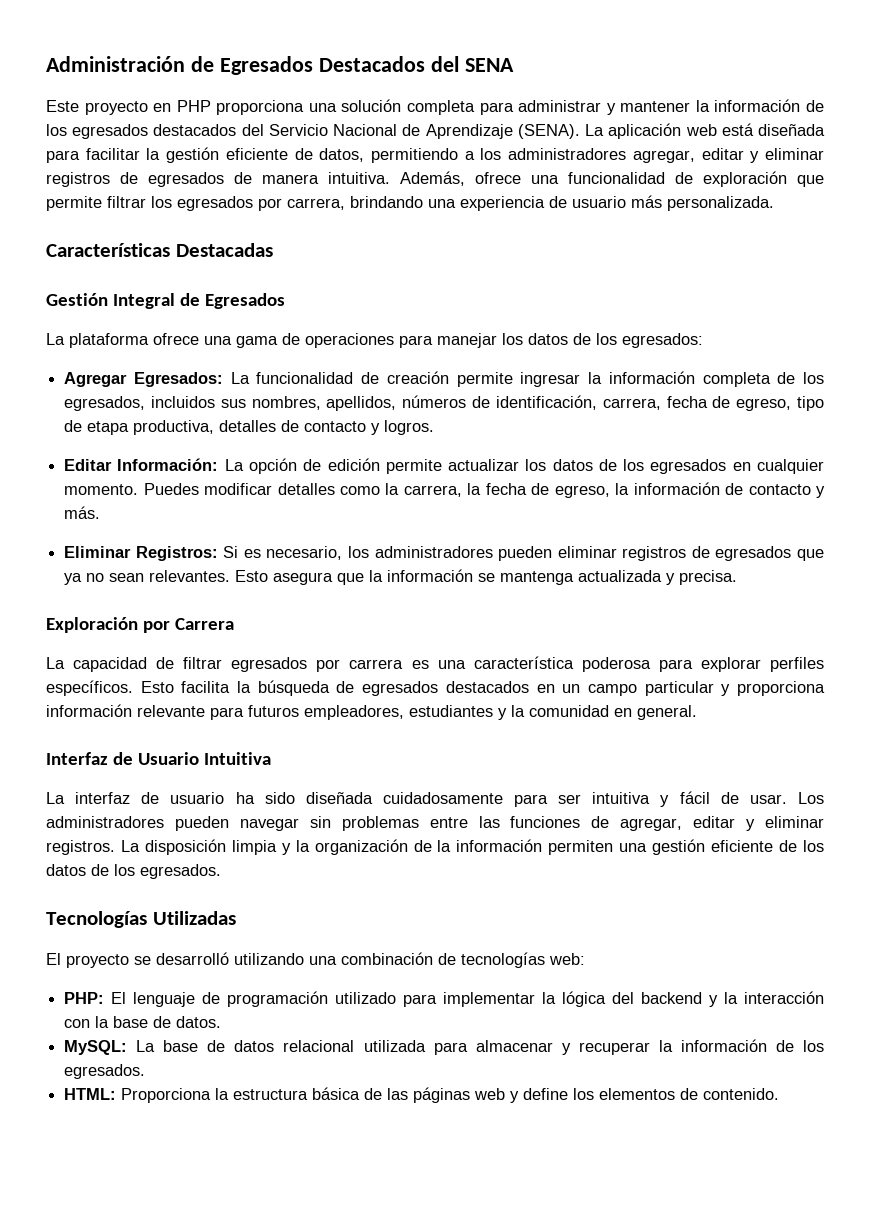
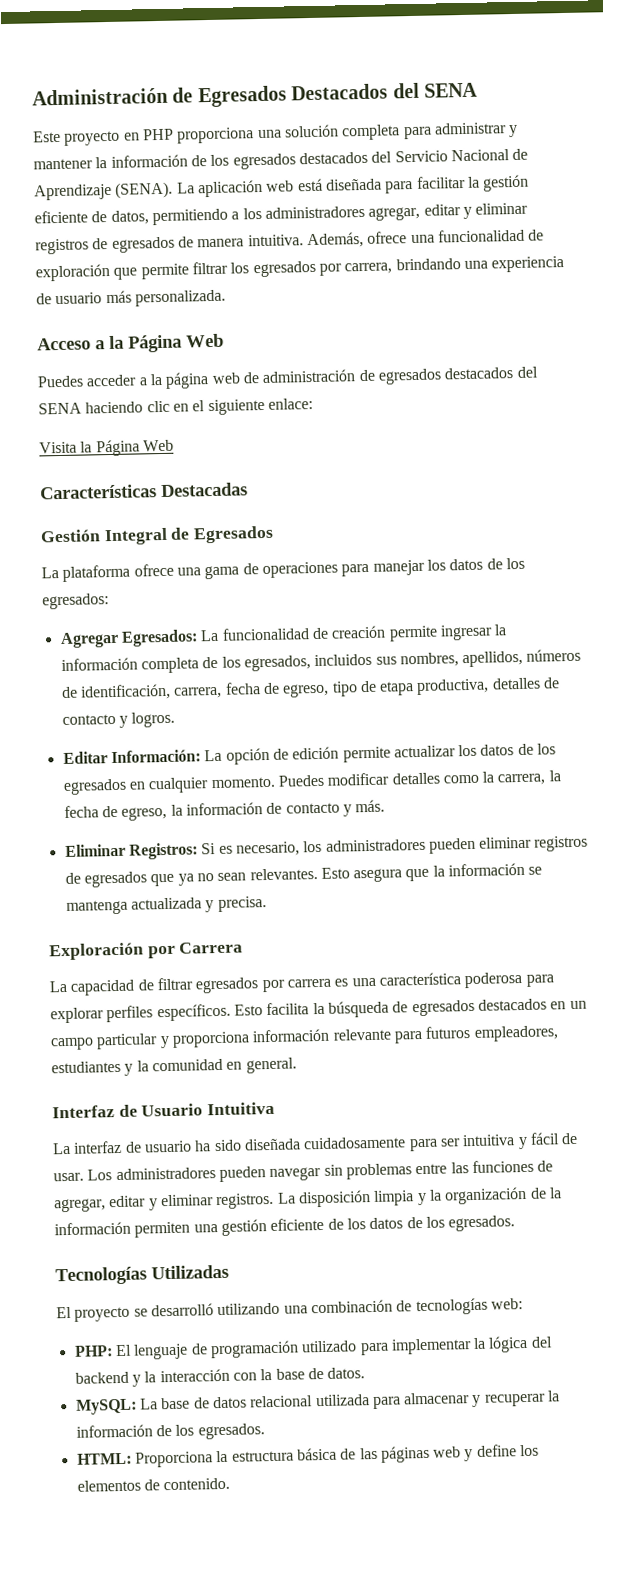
(774, 203) none -> [37,333,224,353] [37,366,538,389] [38,398,313,416] [39,439,174,457] // Acceso a la Página Web // Puedes acceder a la página web de administración de egresados destacados del SENA haciendo clic en el siguiente enlace: // Visita la Página Web

